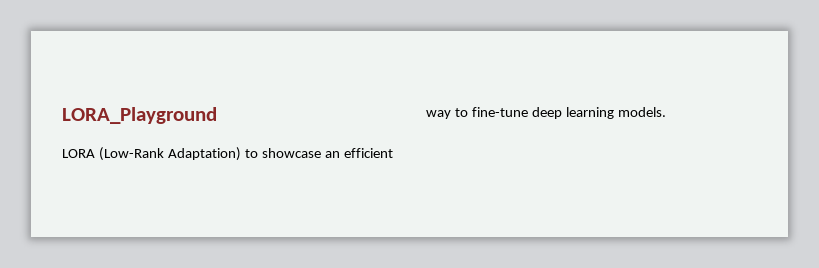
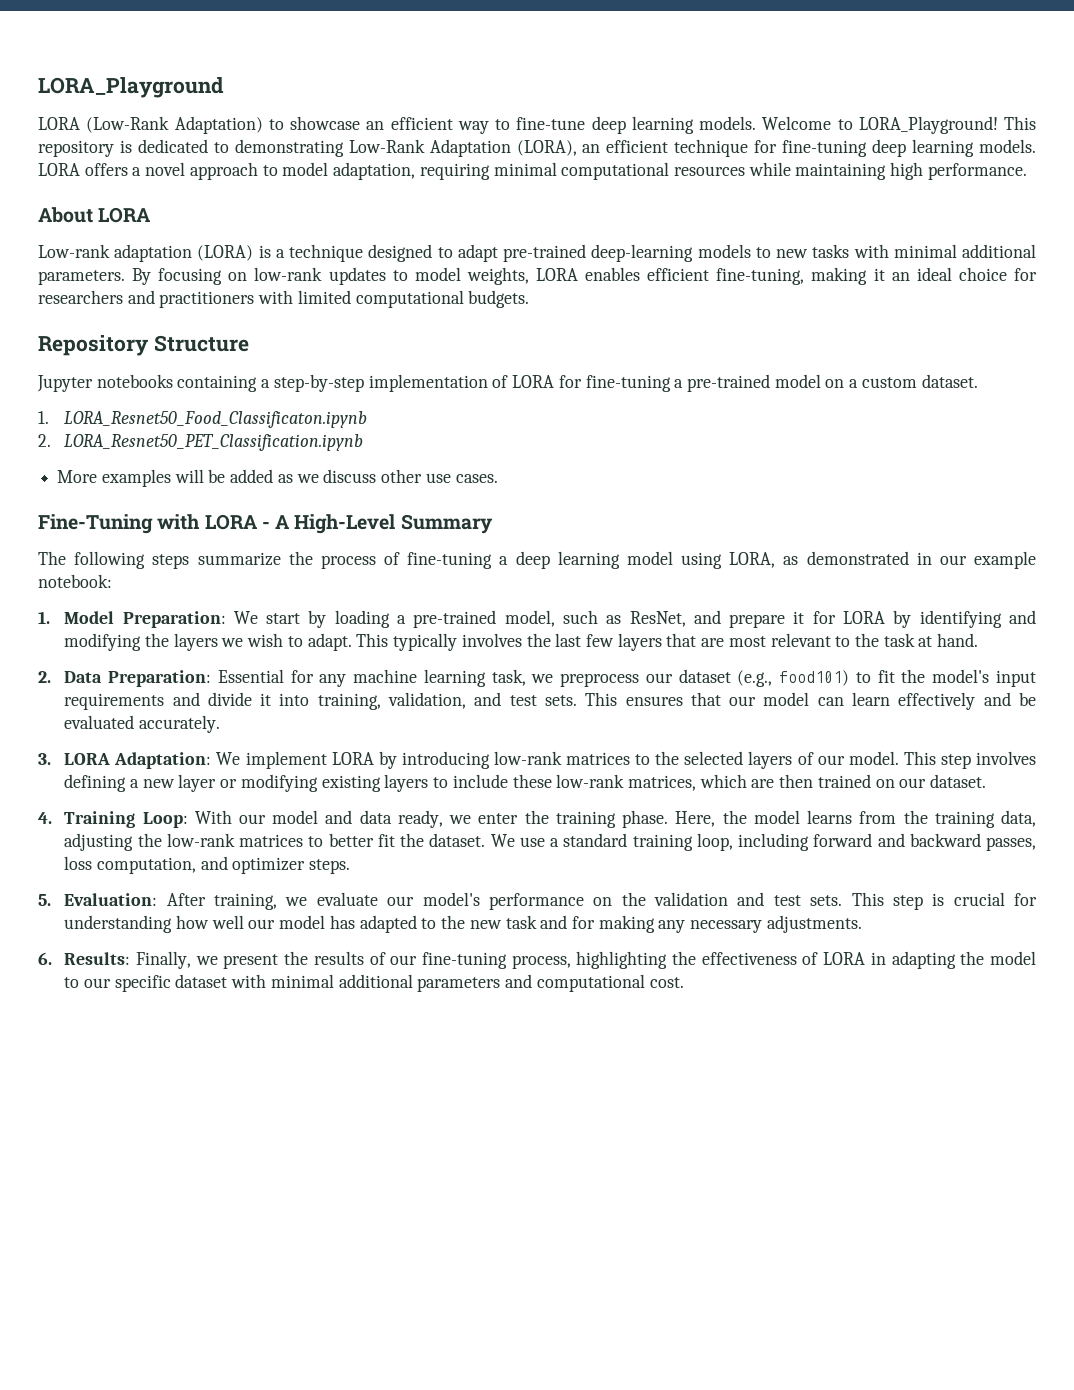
(666, 112) none -> [762,116,1036,134] [38,139,1036,157] [38,162,1027,180] [38,207,151,223] [38,244,1037,262] [38,267,1037,285] [38,290,530,308] [38,335,249,356] [37,374,978,392] [38,411,368,428] [38,434,364,451] [57,469,498,487] [38,514,493,534] [38,551,1036,569] [38,574,112,588] [38,610,1036,628] [64,633,979,651] [38,669,1036,687] [64,692,1036,710] [64,715,220,733] [38,751,1036,769] [64,774,987,792] [38,810,1036,828] [64,833,1036,851] [64,856,351,874] [38,892,1038,910] [64,915,862,933] [38,951,1036,969] [64,974,684,992] Welcome to LORA_Playground! This repository is dedicated to demonstrating Low-Rank Adaptation (LORA), an efficient technique for fine-tuning deep learning models. LORA offers a novel approach to model adaptation, requiring minimal computational resources while maintaining high performance. // About LORA // Low-rank adaptation (LORA) is a technique designed to adapt pre-trained deep-learning models to new tasks with minimal additional parameters. By focusing on low-rank updates to model weights, LORA enables efficient fine-tuning, making it an ideal choice for researchers and practitioners with limited computational budgets. // Repository Structure // Jupyter notebooks containing a step-by-step implementation of LORA for fine-tuning a pre-trained model on a custom dataset. // 1. LORA_Resnet50_Food_Classificaton.ipynb // 2. LORA_Resnet50_PET_Classification.ipynb // More examples will be added as we discuss other use cases. // Fine-Tuning with LORA - A High-Level Summary // The following steps summarize the process of fine-tuning a deep learning model using LORA, as demonstrated in our example notebook: // 1. Model Preparation: We start by loading a pre-trained model, such as ResNet, and prepare it for LORA by identifying and modifying the layers we wish to adapt. This typically involves the last few layers that are most relevant to the task at hand. // 2. Data Preparation: Essential for any machine learning task, we preprocess our dataset (e.g., food101) to fit the model's input requirements and divide it into training, validation, and test sets. This ensures that our model can learn effectively and be evaluated accurately. // 3. LORA Adaptation: We implement LORA by introducing low-rank matrices to the selected layers of our model. This step involves defining a new layer or modifying existing layers to include these low-rank matrices, which are then trained on our dataset. // 4. Training Loop: With our model and data ready, we enter the training phase. Here, the model learns from the training data, adjusting the low-rank matrices to better fit the dataset. We use a standard training loop, including forward and backward passes, loss computation, and optimizer steps. // 5. Evaluation: After training, we evaluate our model's performance on the validation and test sets. This step is crucial for understanding how well our model has adapted to the new task and for making any necessary adjustments. // 6. Results: Finally, we present the results of our fine-tuning process, highlighting the effectiveness of LORA in adapting the model to our specific dataset with minimal additional parameters and computational cost.

